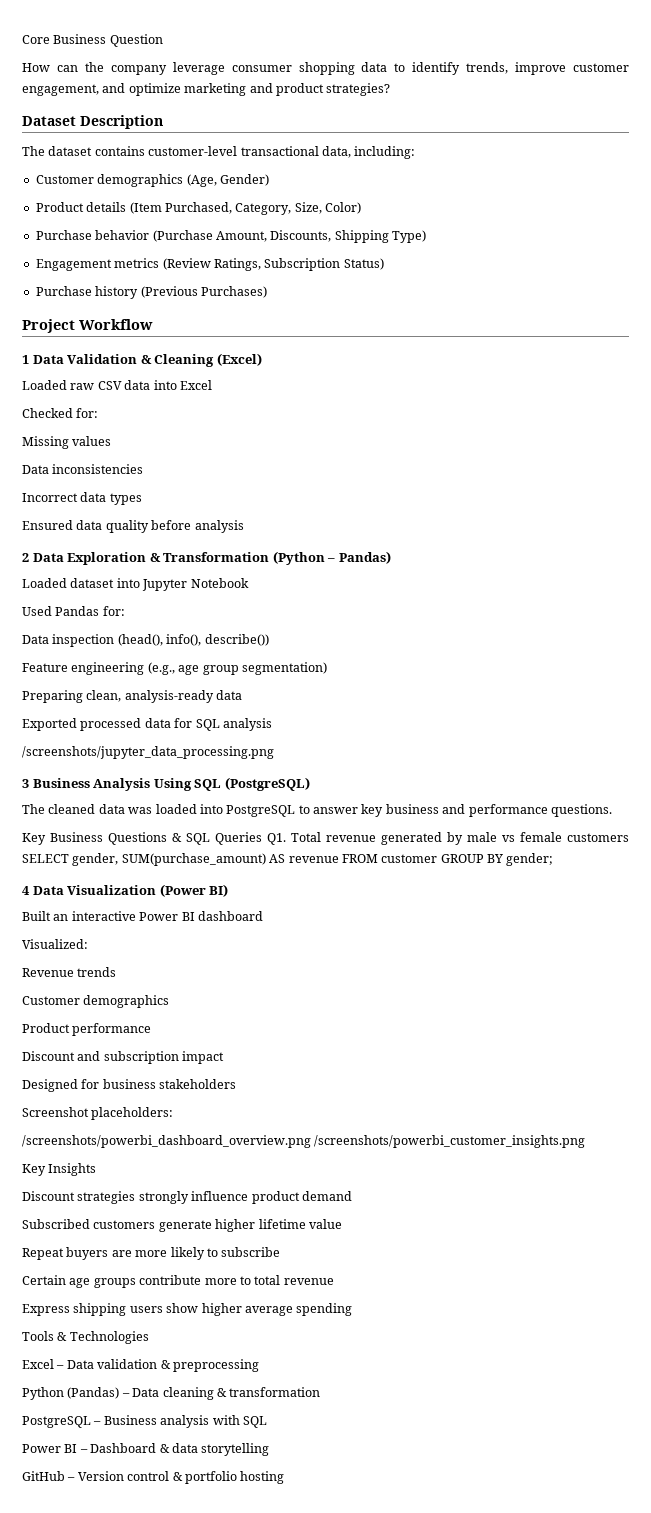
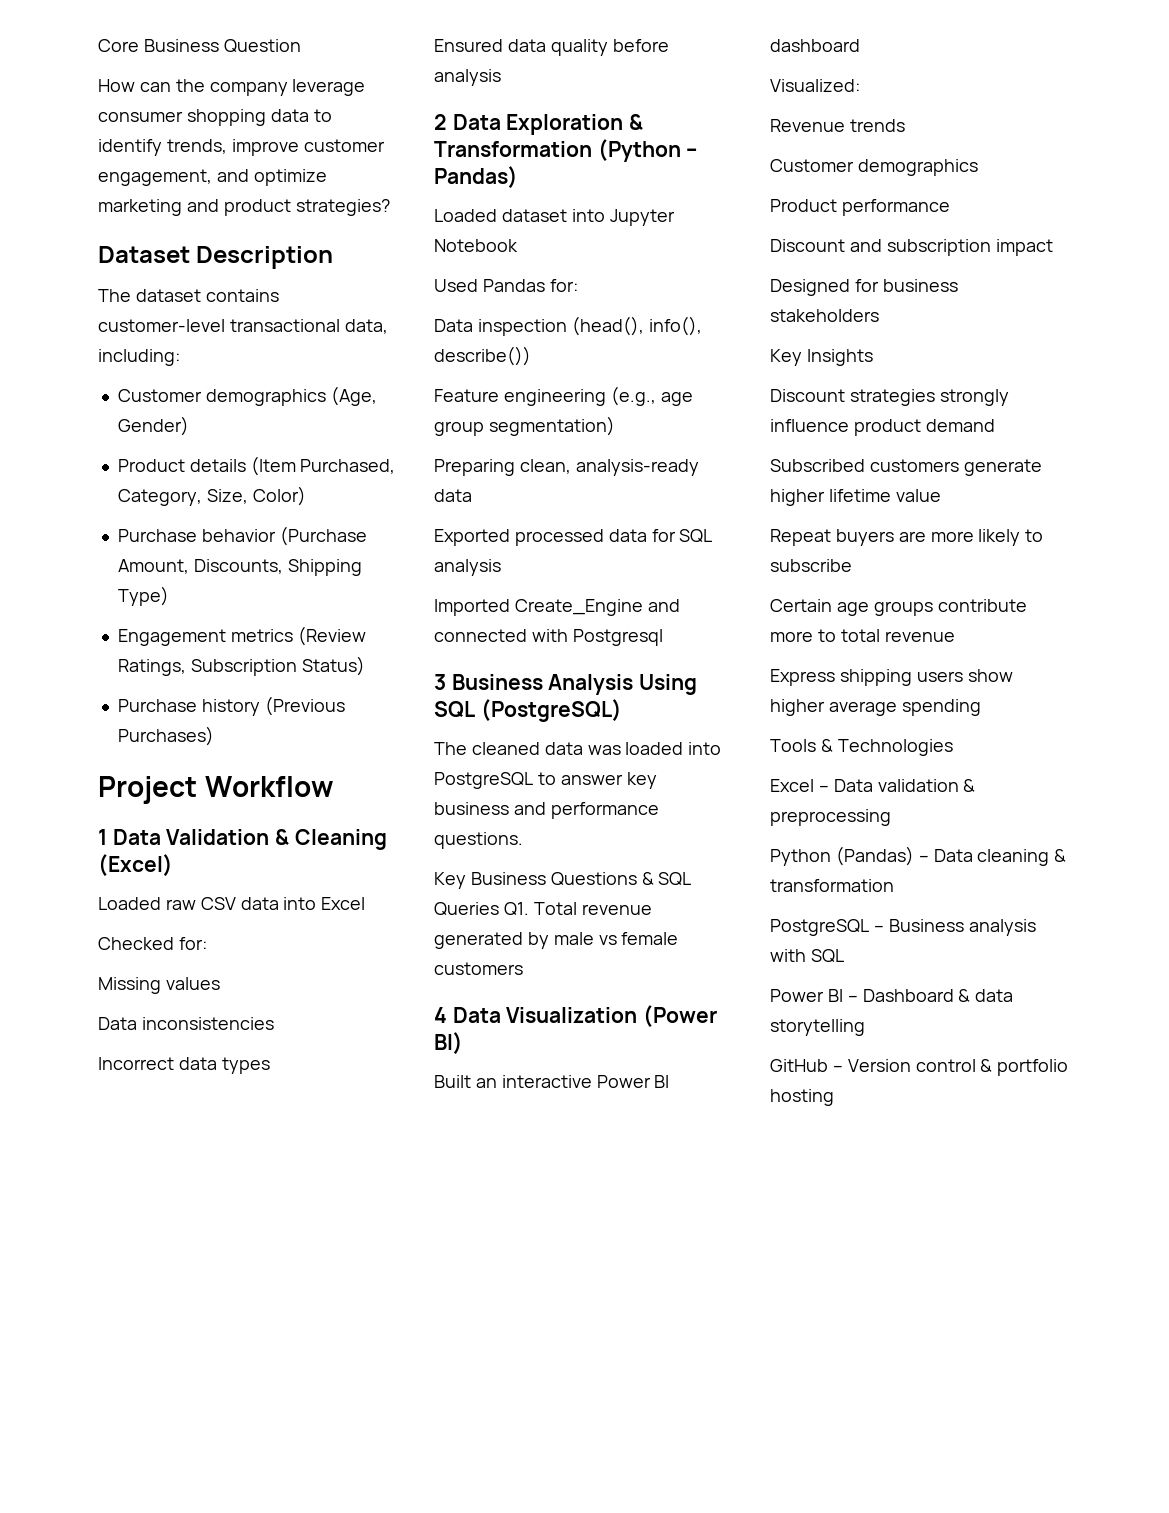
[22,746,274,759] /screenshots/jupyter_data_processing.png -> [434,599,680,616] [434,629,663,646] Imported Create_Engine and connected with Postgresql
[22,853,554,866] SELECT gender, SUM(purchase_amount) AS revenue FROM customer GROUP BY gender; -> (523, 968) none
[22,1107,174,1120] [22,1135,586,1148] // Screenshot placeholders: // /screenshots/powerbi_dashboard_overview.png /screenshots/powerbi_customer_insights.png -> (879, 315) none

